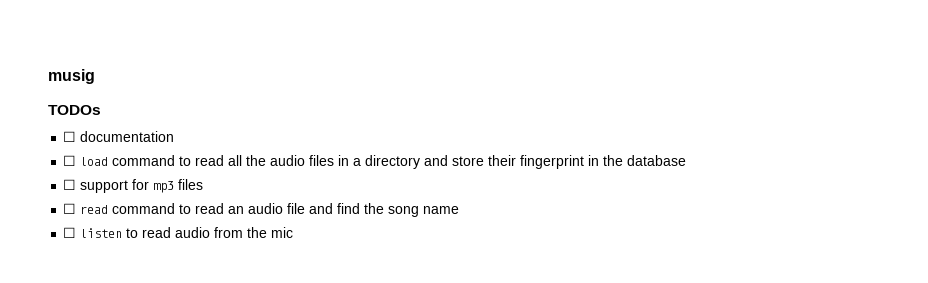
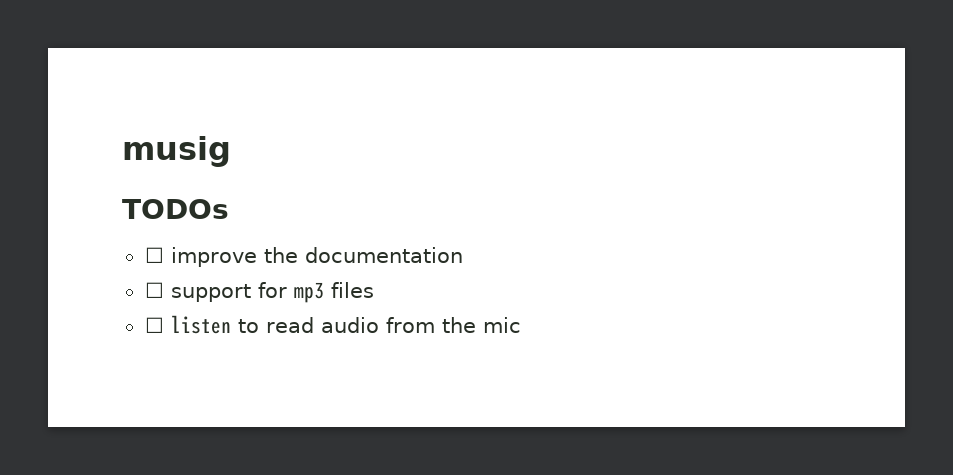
(77, 136) none -> [170,247,298,267] improve the
[63,155,687,169] // ☐ load command to read all the audio files in a directory and store their fingerprint in the database -> (463, 255) none
[63,203,460,217] // ☐ read command to read an audio file and find the song name -> (374, 290) none

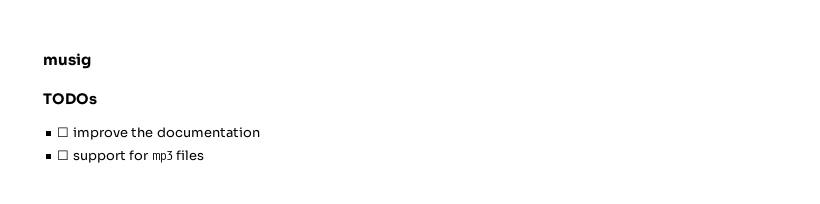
[144,315,521,334] // ☐ listen to read audio from the mic -> (205, 155) none

